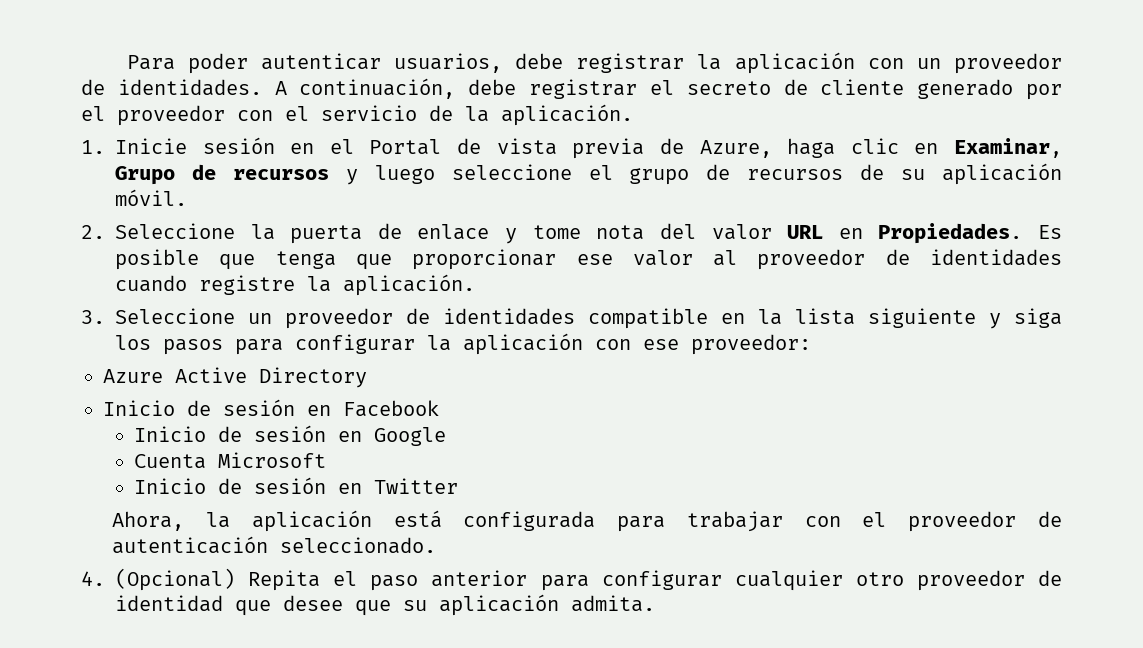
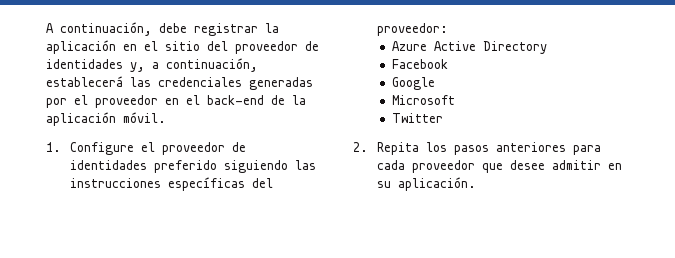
[126,52,1062,74] [81,78,1063,100] [81,104,633,126] [81,137,1063,159] [115,163,1062,185] [115,189,187,206] [81,223,1063,244] [115,249,1062,270] [115,274,475,296] [81,308,1062,329] [115,333,811,355] [103,367,367,388] [103,399,439,417] [134,425,363,442] Para poder autenticar usuarios, debe registrar la aplicación con un proveedor de identidades. A continuación, debe registrar el secreto de cliente generado por el proveedor con el servicio de la aplicación. // 1. Inicie sesión en el Portal de vista previa de Azure, haga clic en Examinar, Grupo de recursos y luego seleccione el grupo de recursos de su aplicación móvil. // 2. Seleccione la puerta de enlace y tome nota del valor URL en Propiedades. Es posible que tenga que proporcionar ese valor al proveedor de identidades cuando registre la aplicación. // 3. Seleccione un proveedor de identidades compatible en la lista siguiente y siga los pasos para configurar la aplicación con ese proveedor: // Azure Active Directory // Inicio de sesión en Facebook // Inicio de sesión en -> [46,22,279,36] [46,40,319,54] [46,58,258,72] [46,76,313,90] [46,95,306,108] [46,112,166,126] [46,142,247,155] [70,160,317,173] [70,177,274,191] [377,23,449,36] [391,41,547,54] [391,59,448,69] A continuación, debe registrar la aplicación en el sitio del proveedor de identidades y, a continuación, establecerá las credenciales generadas por el proveedor en el back-end de la aplicación móvil. // 1. Configure el proveedor de identidades preferido siguiendo las instrucciones específicas del proveedor: // Azure Active Directory // Facebook //
[134,454,207,469] Cuenta -> (435, 83) none
[134,477,459,494] [112,510,1062,532] [112,536,437,554] [81,568,1062,591] [115,594,655,616] Inicio de sesión en Twitter // Ahora, la aplicación está configurada para trabajar con el proveedor de autenticación seleccionado. // 4. (Opcional) Repita el paso anterior para configurar cualquier otro proveedor de identidad que desee que su aplicación admita. -> [391,113,443,123] [353,142,602,155] [377,160,623,173] [377,177,477,191] Twitter // 2. Repita los pasos anteriores para cada proveedor que desee admitir en su aplicación.

